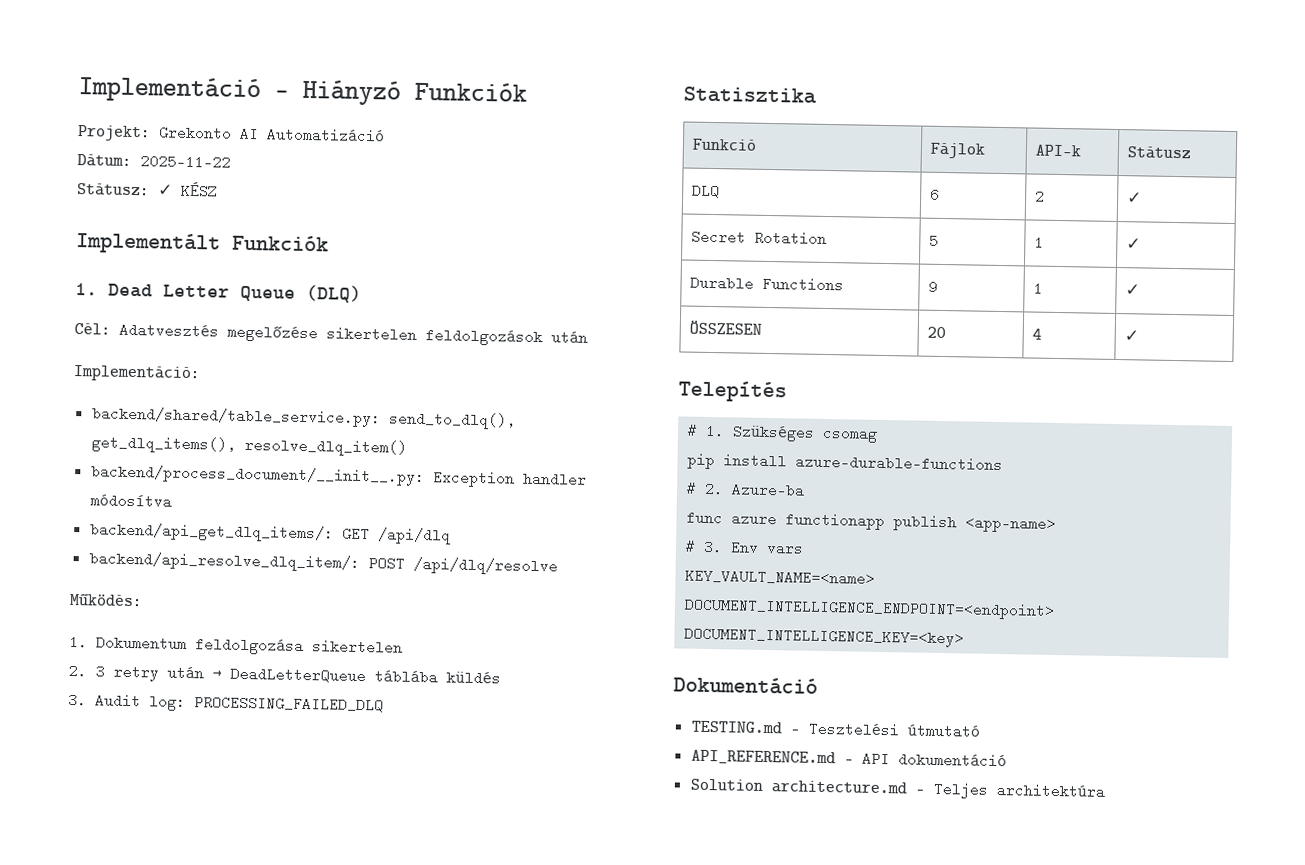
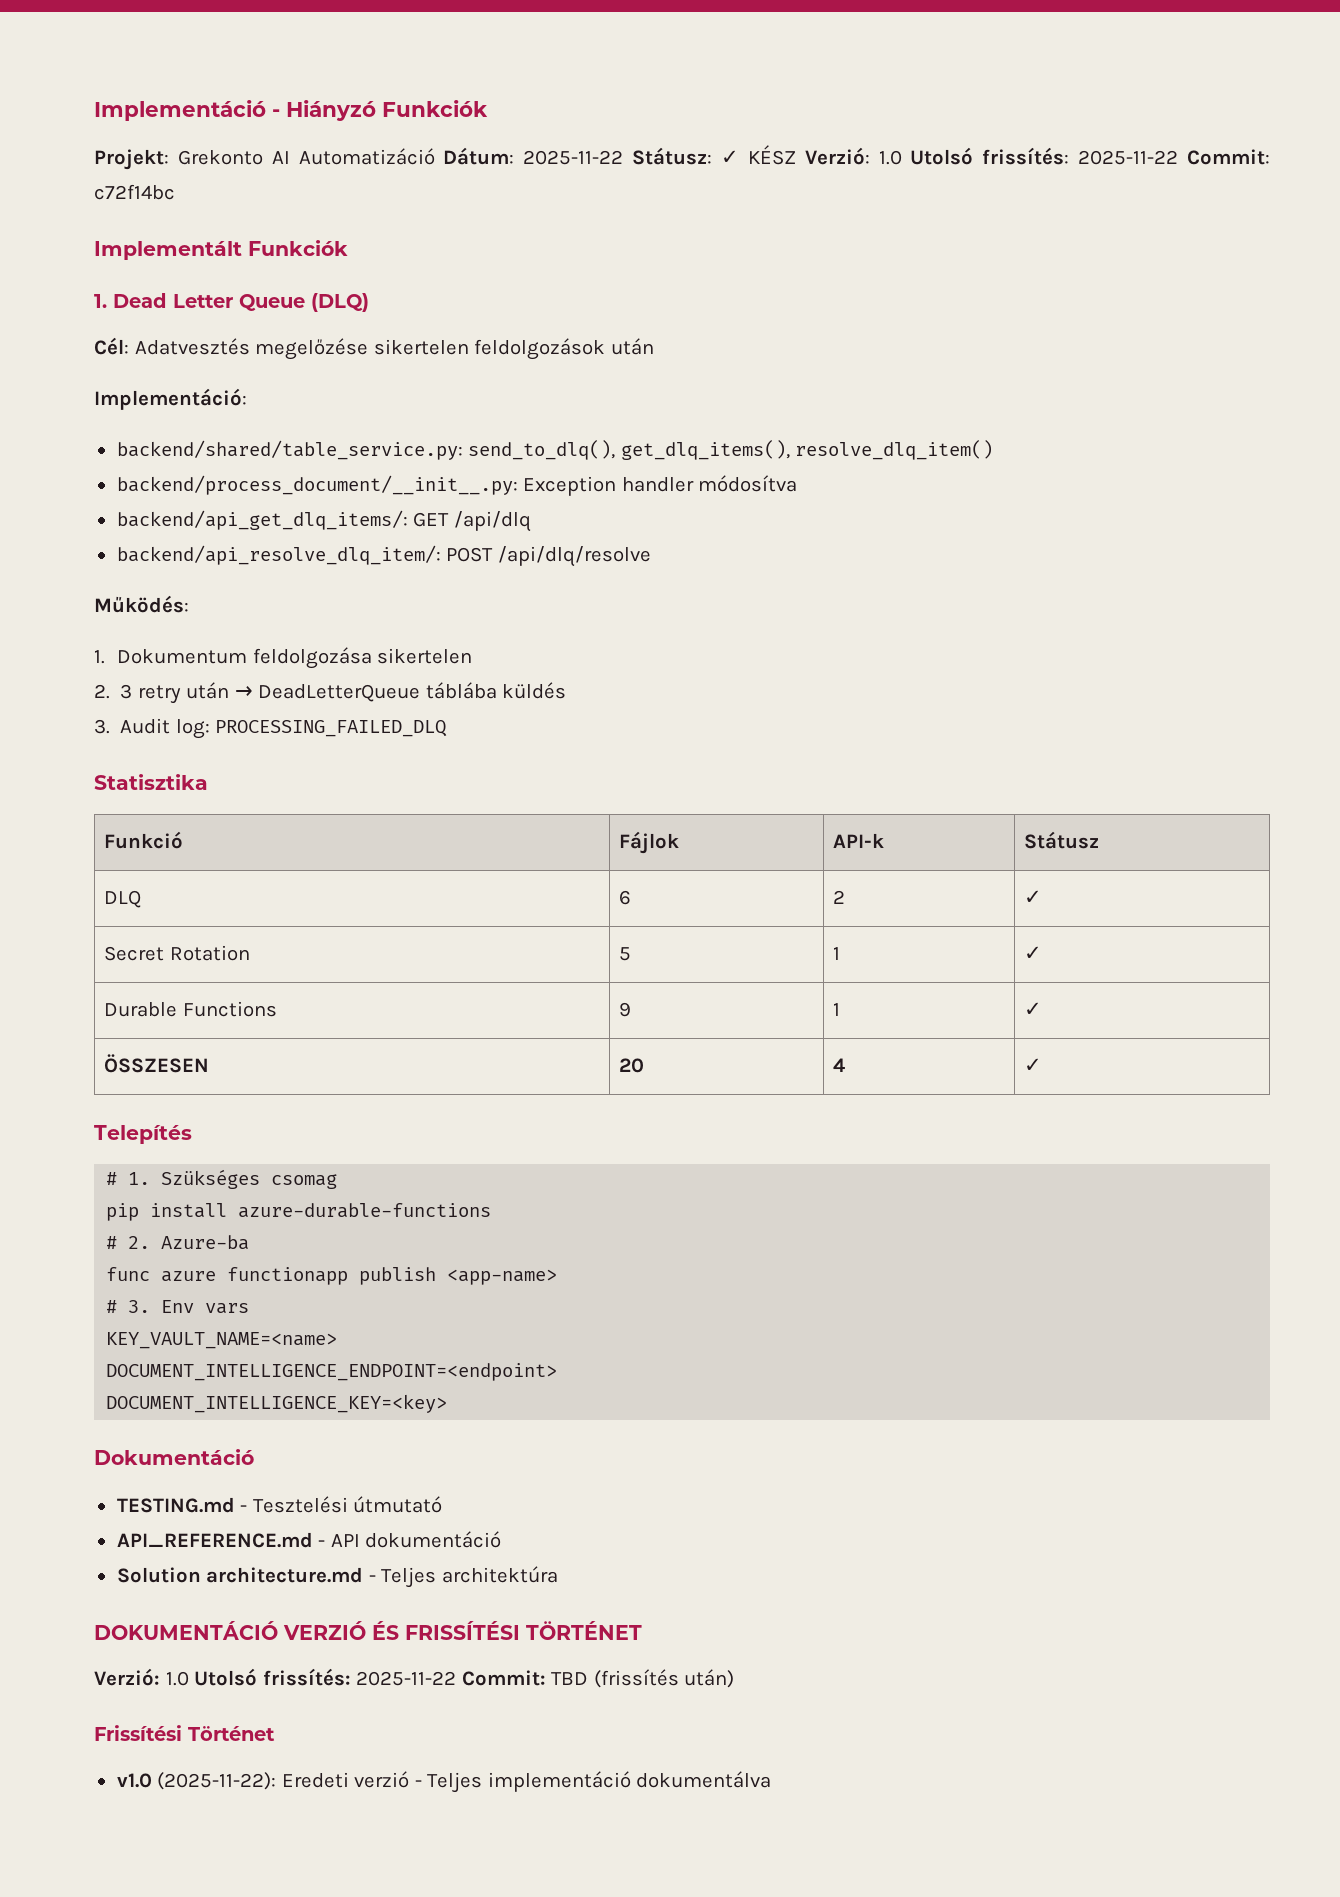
(385, 135) // -> (435, 156) none
(231, 162) // -> (624, 157) none
(218, 190) none -> [804,147,1271,165] [94,184,175,200] Verzió: 1.0 Utolsó frissítés: 2025-11-22 Commit: c72f14bc
(1105, 790) none -> [94,1621,642,1640] [94,1668,735,1688] [94,1725,275,1741] [116,1771,772,1793] // DOKUMENTÁCIÓ VERZIÓ ÉS FRISSÍTÉSI TÖRTÉNET // Verzió: 1.0 Utolsó frissítés: 2025-11-22 Commit: TBD (frissítés után) // Frissítési Történet // v1.0 (2025-11-22): Eredeti verzió - Teljes implementáció dokumentálva

